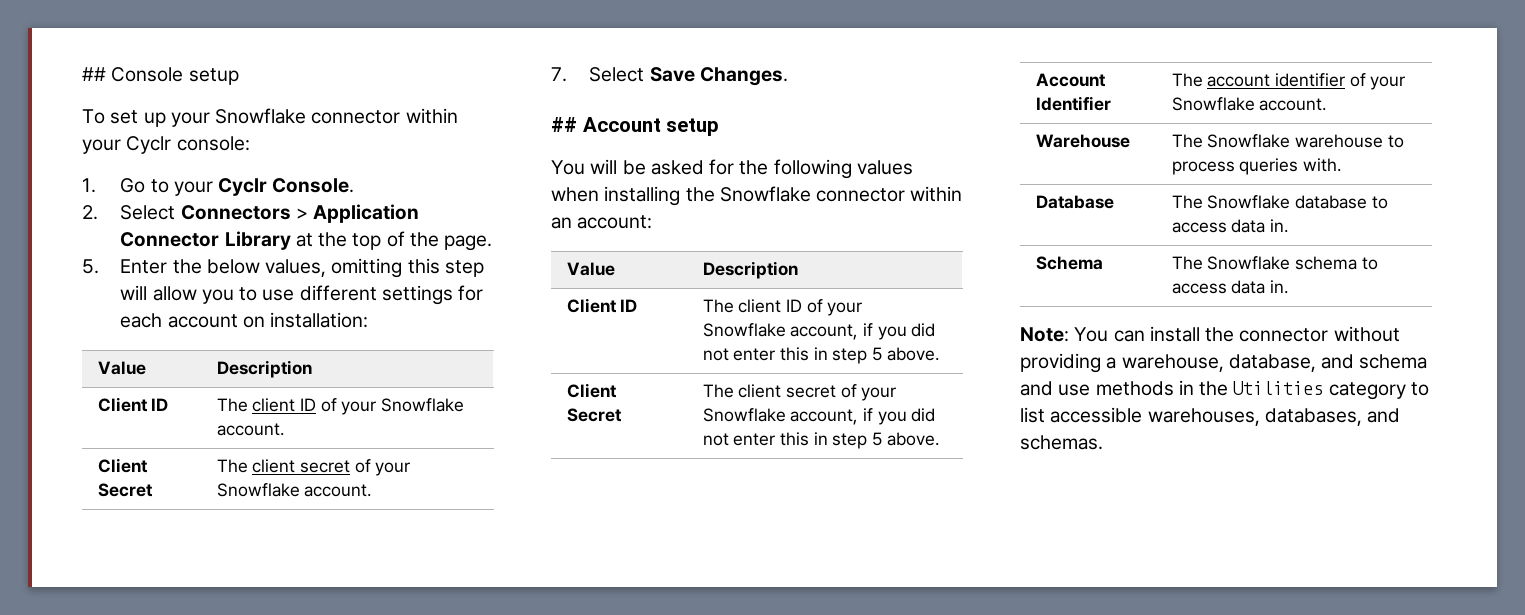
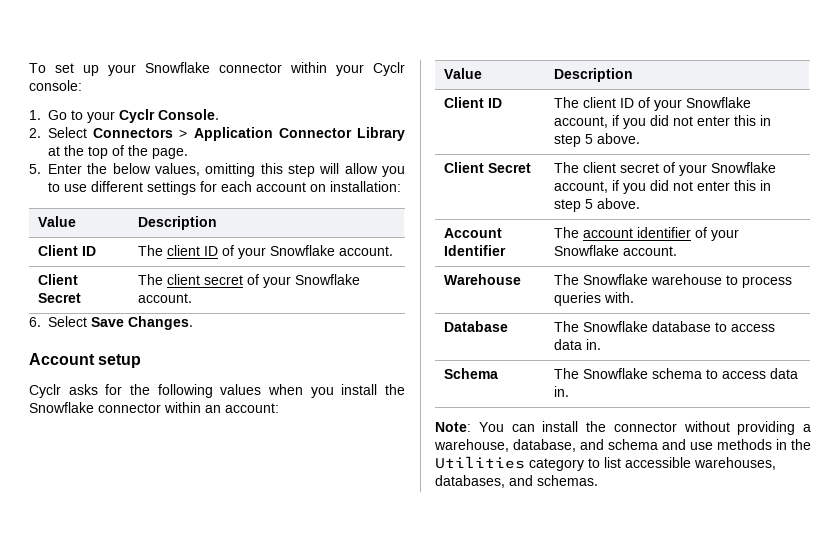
[82,67,239,85] ## Console setup // -> (29, 68) none
[551,67,567,82] 7. -> [29,317,41,327] 6.
[551,117,577,132] ## -> (193, 323) none
[551,159,704,175] You will be asked -> [29,384,98,398] Cyclr asks
[604,186,681,206] installing -> [310,384,378,398] you install

